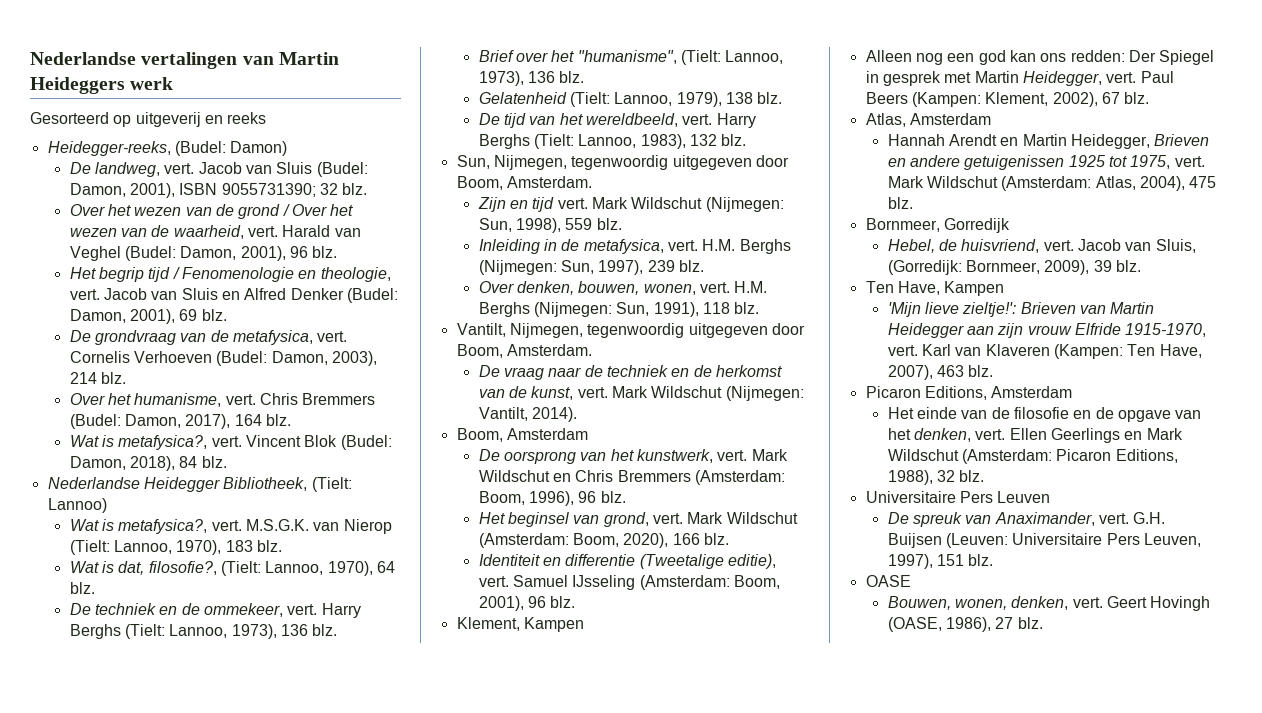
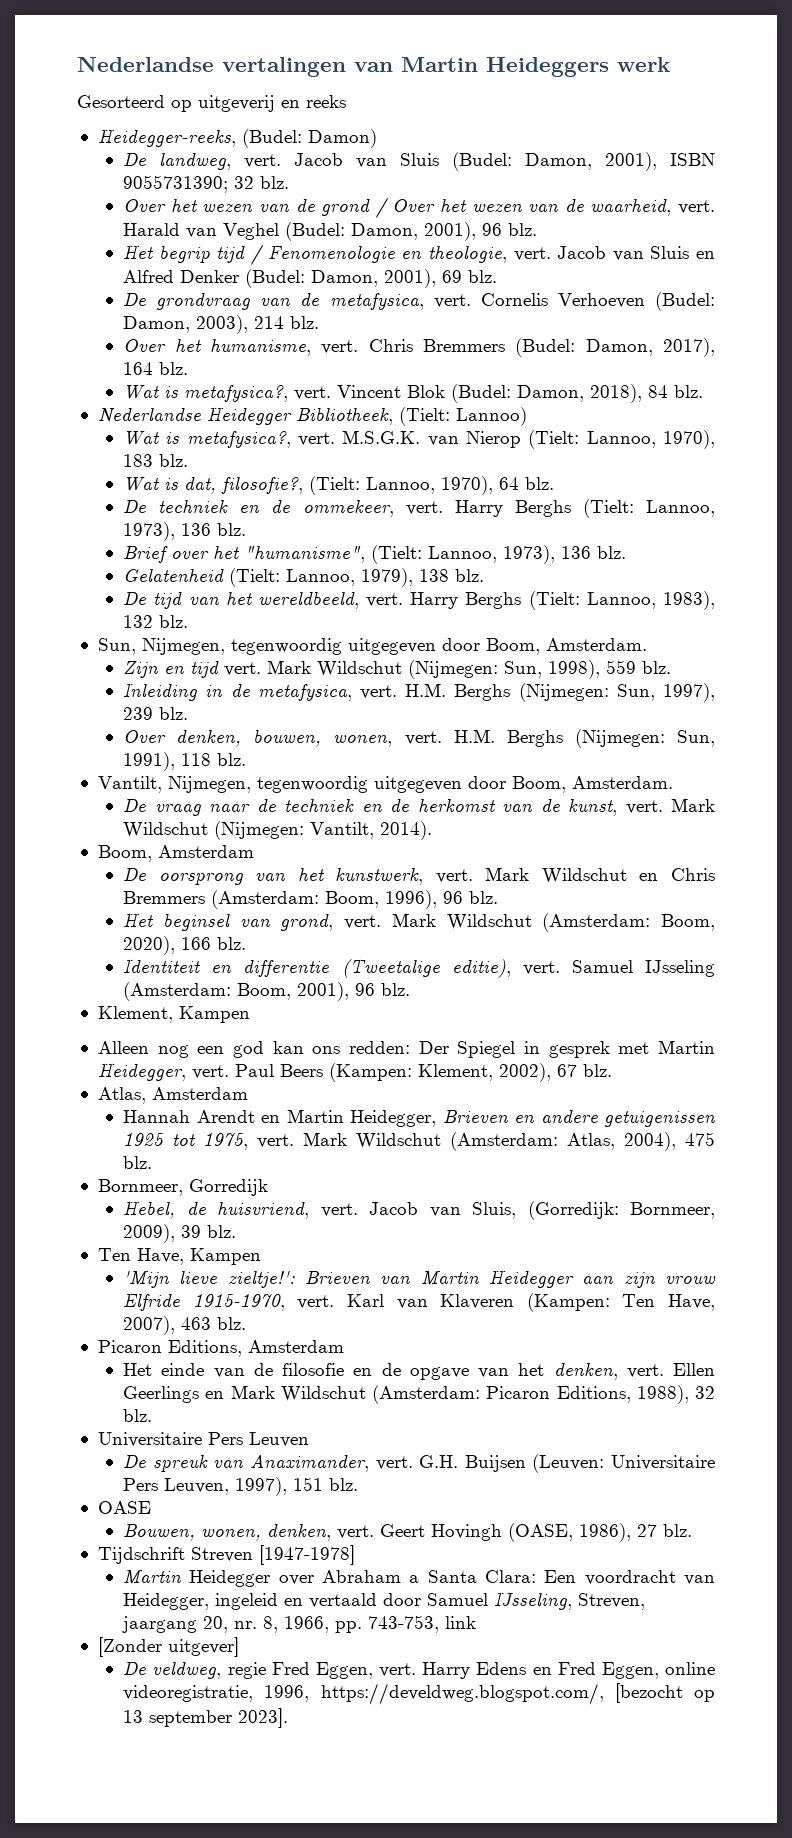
(1043, 623) none -> [97,1545,355,1565] [123,1569,715,1587] [123,1592,646,1610] [122,1615,477,1633] [97,1637,239,1657] [123,1662,715,1679] [123,1683,715,1705] [123,1708,289,1728] // Tijdschrift Streven [1947-1978] // Martin Heidegger over Abraham a Santa Clara: Een voordracht van Heidegger, ingeleid en vertaald door Samuel IJsseling, Streven, jaargang 20, nr. 8, 1966, pp. 743-753, link // [Zonder uitgever] // De veldweg, regie Fred Eggen, vert. Harry Edens en Fred Eggen, online videoregistratie, 1996, https://develdweg.blogspot.com/, [bezocht op 13 september 2023].

